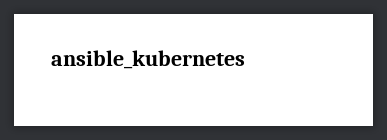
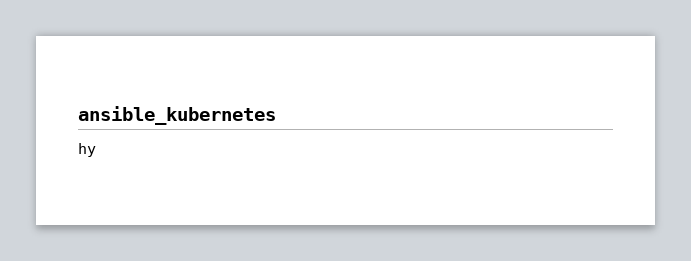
(245, 59) none -> [78,143,96,157] // hy

